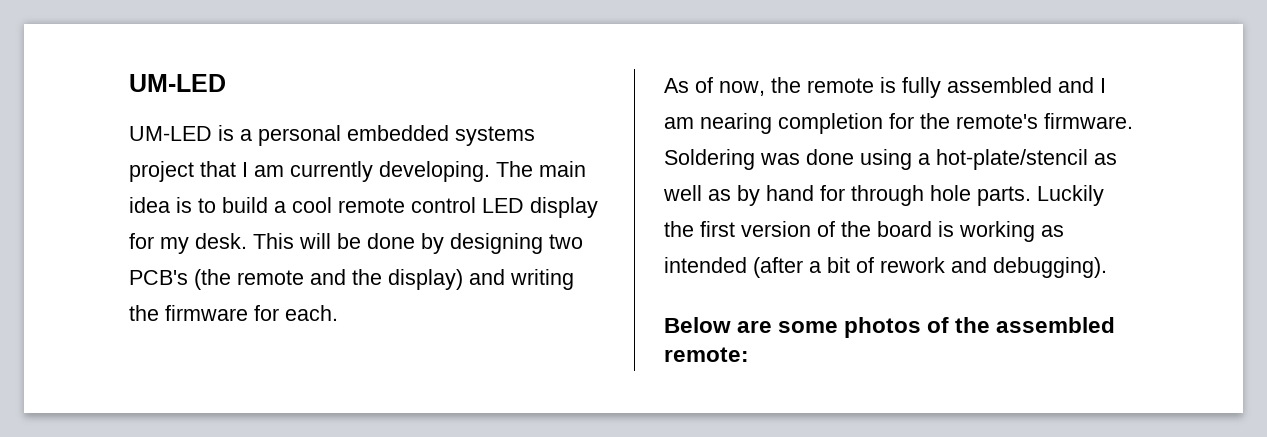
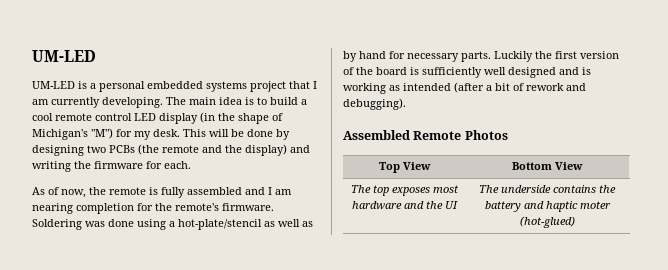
(598, 207) none -> [200,112,283,124] [32,128,113,140] (in the shape of Michigan's "M")
[129,270,188,285] PCB's -> [109,145,135,153] PCBs
[851,185,971,206] through hole -> [407,53,459,62] necessary
(954, 229) none -> [422,67,591,78] sufficiently well designed and is
[664,317,1116,338] [664,347,749,362] Below are some photos of the assembled remote: -> [343,130,508,140] [378,162,431,173] [512,162,583,170] [350,185,459,196] [351,201,458,209] [479,185,616,193] [484,201,611,212] [519,216,575,228] Assembled Remote Photos // Top View | Bottom View // The top exposes most hardware and the UI | The underside contains the battery and haptic moter (hot-glued)

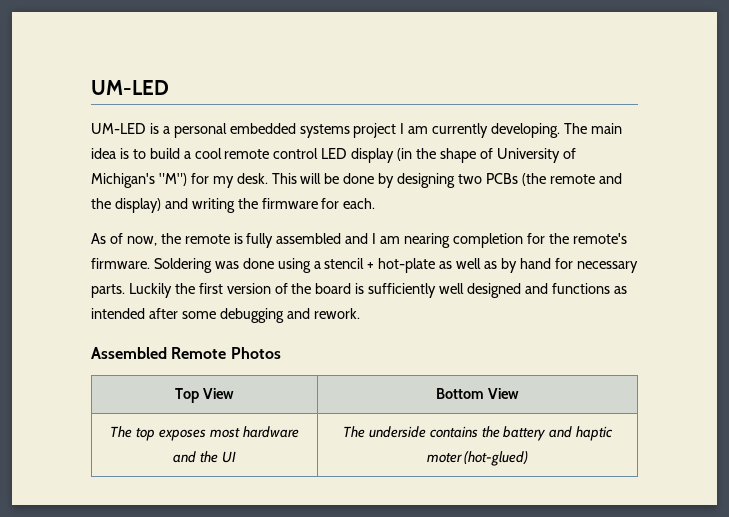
[289,81,310,89] that -> (397, 130) none
(283, 117) none -> [496,148,576,163] University of
[178,219,262,230] hot-plate/stencil -> [324,258,436,273] stencil + hot-plate
[582,67,591,75] [343,82,586,94] [343,98,406,110] is working as intended (after a bit of rework and debugging). -> [551,283,627,294] [91,308,360,323] functions as intended after some debugging and rework.

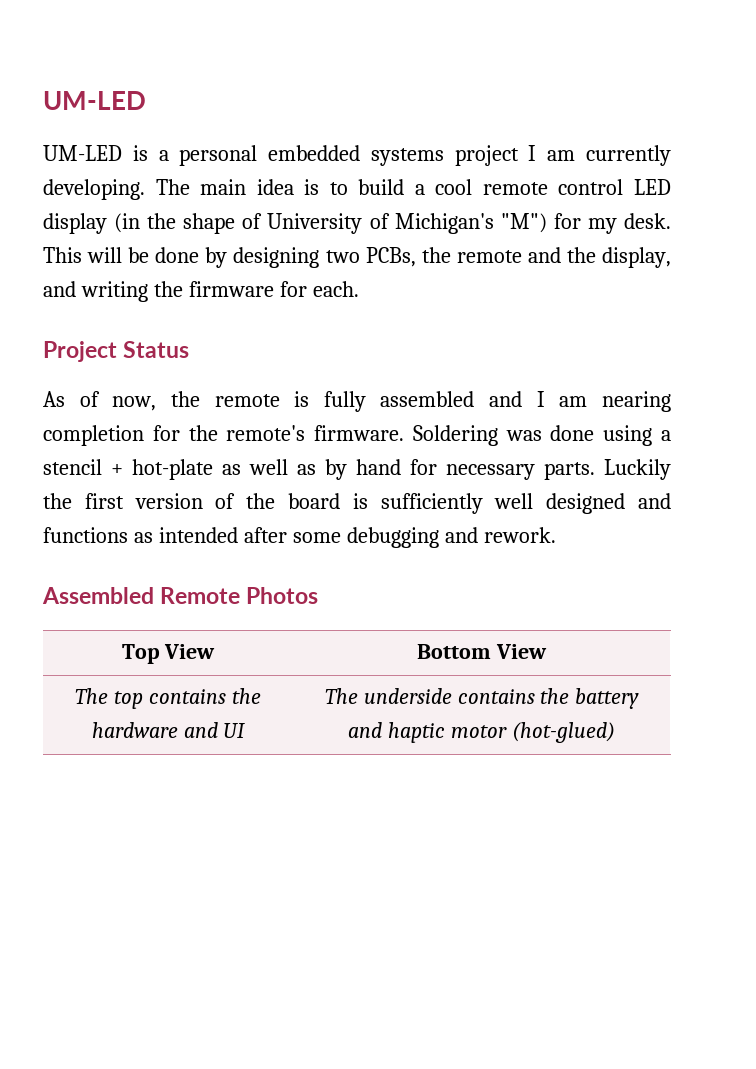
[485,173,546,186] PCBs (the -> [365,247,451,267] PCBs, the
[114,198,161,213] display) -> [602,247,671,268] display,
(376, 203) none -> [43,341,190,362] // Project Status
[159,428,240,441] exposes most -> [148,688,261,704] contains the
[200,451,218,463] the -> (218, 730) none
[426,453,462,463] moter -> [450,725,507,738] motor

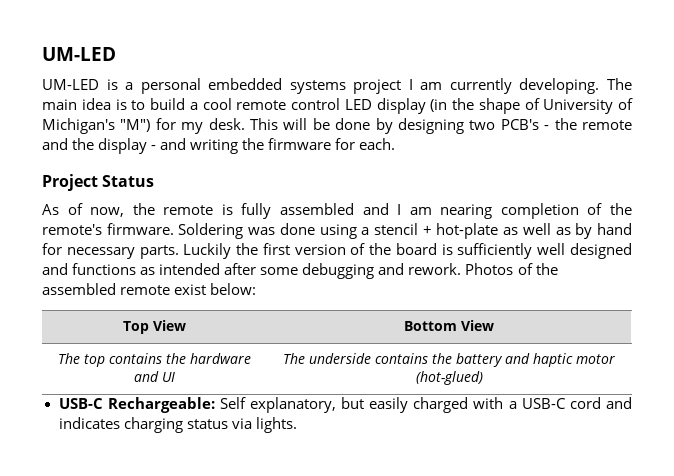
[365,247,416,267] PCBs, -> [500,119,550,130] PCB's -
[602,247,671,268] display, -> [98,138,157,154] display -
[152,425,180,441] for -> [587,203,603,215] of
[42,587,241,604] // Assembled Remote -> (462, 269) none
(319, 595) none -> [517,263,558,275] [42,283,257,295] of the assembled remote exist below:
(615, 732) none -> [58,397,632,413] [58,417,297,433] // USB-C Rechargeable: Self explanatory, but easily charged with a USB-C cord and indicates charging status via lights.

